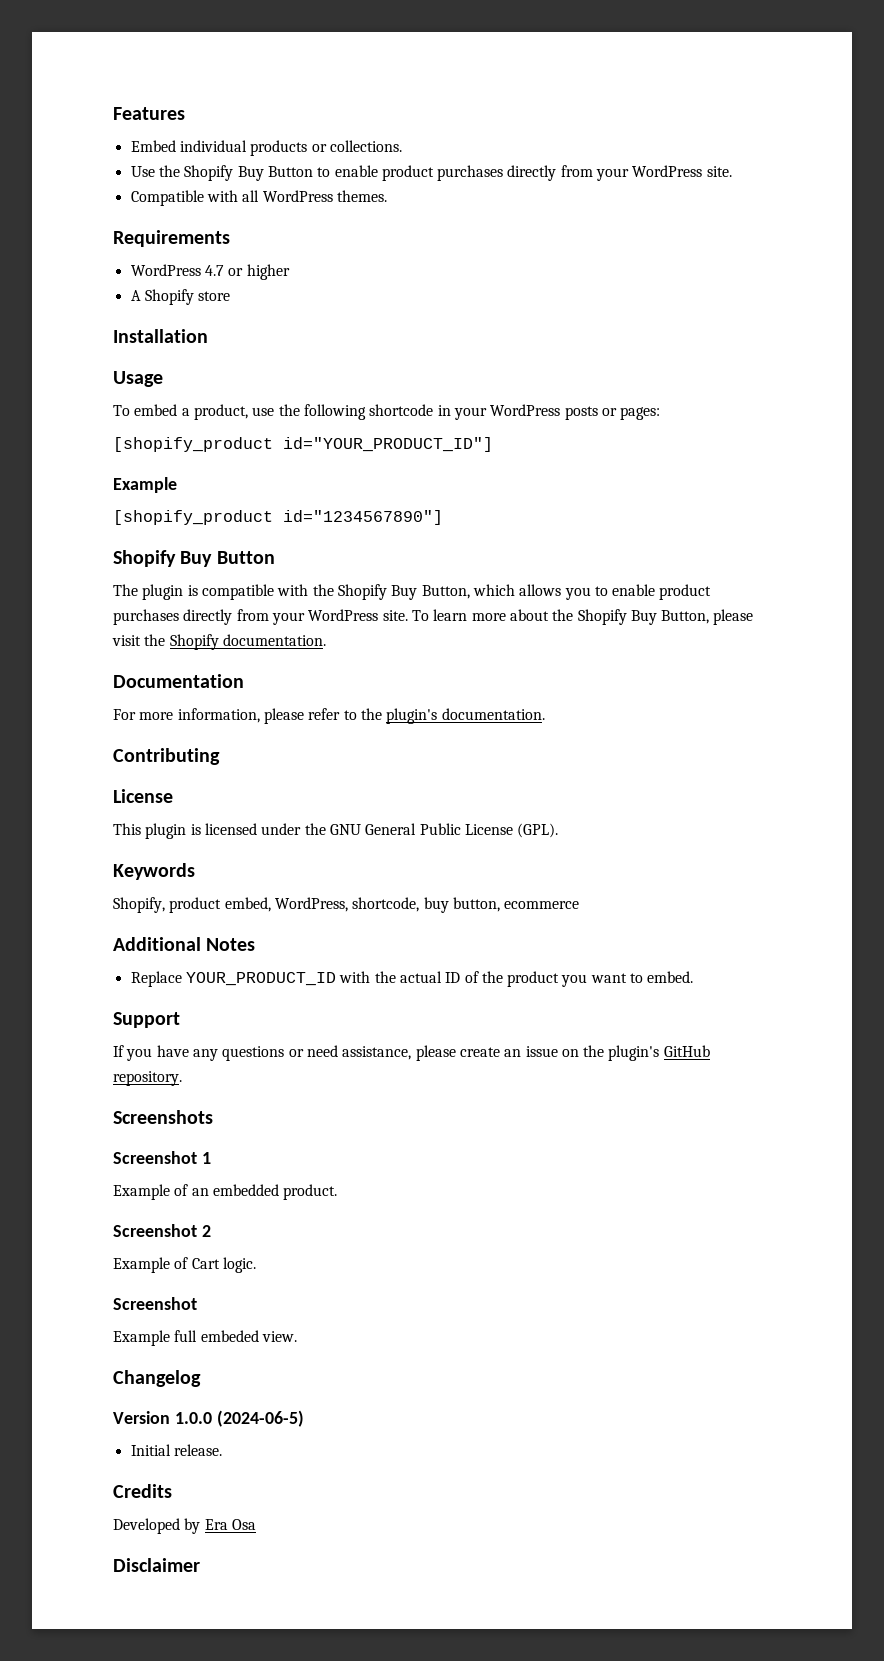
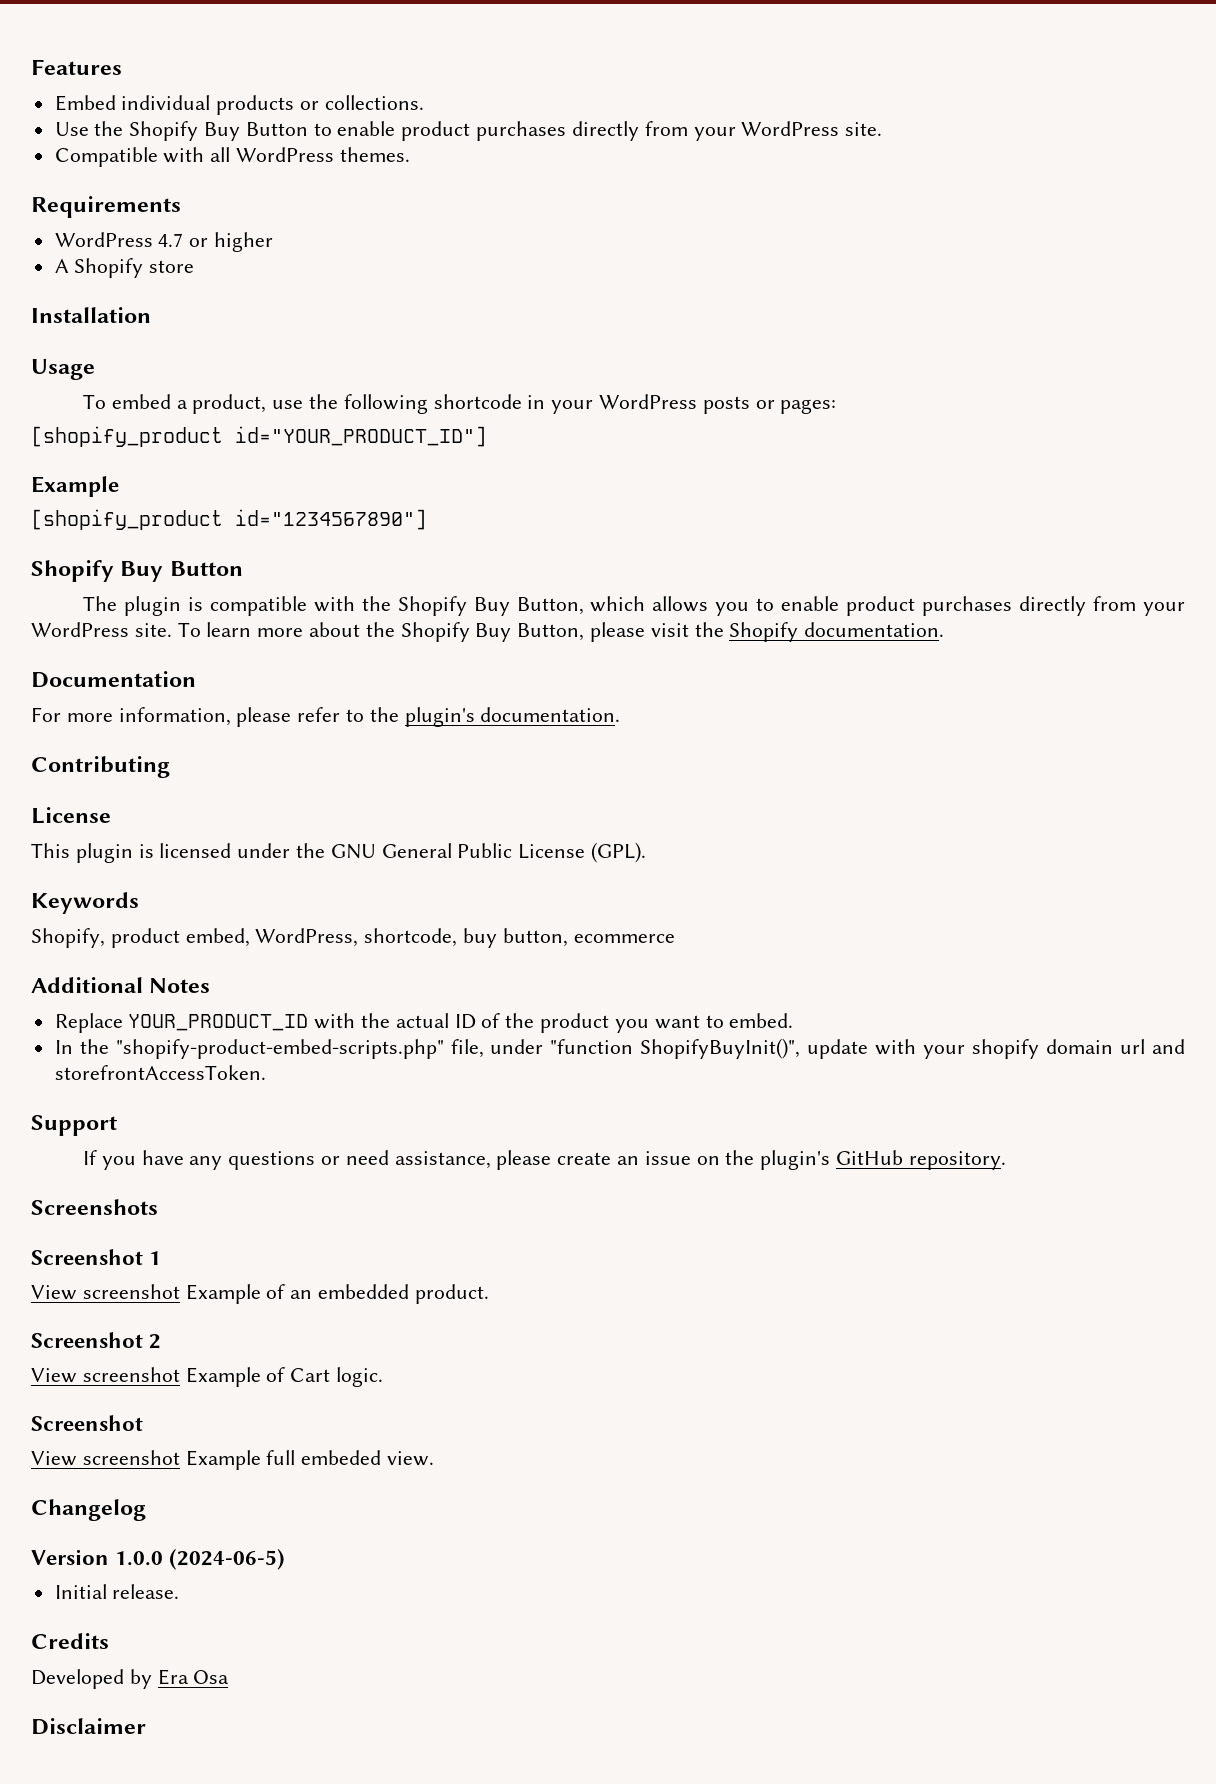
(694, 977) none -> [54,1038,1185,1059] [54,1065,266,1080] // In the "shopify-product-embed-scripts.php" file, under "function ShopifyBuyInit()", update with your shopify domain url and storefrontAccessToken.
(211, 1158) none -> [31,1284,180,1300] View screenshot
(211, 1231) none -> [31,1367,180,1383] View screenshot
(197, 1303) none -> [31,1450,180,1466] View screenshot

